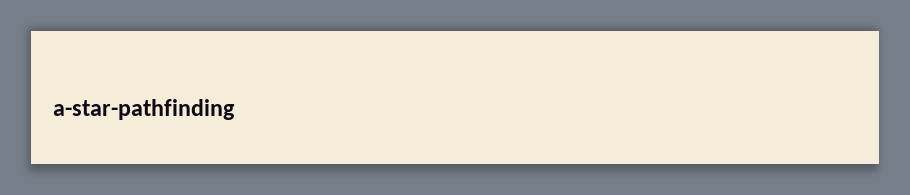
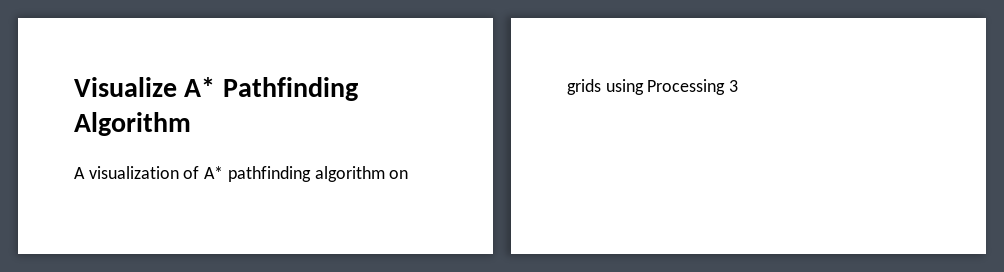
[53,99,235,120] a-star-pathfinding -> [74,77,358,101] [74,112,191,136] [74,166,409,182] [567,79,739,95] Visualize A* Pathfinding Algorithm // A visualization of A* pathfinding algorithm on grids using Processing 3

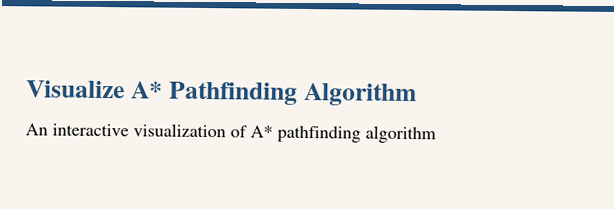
[74,167,85,179] A -> [25,123,129,137] An interactive
[389,170,409,179] [567,79,739,95] on grids using Processing 3 -> (436, 134) none

